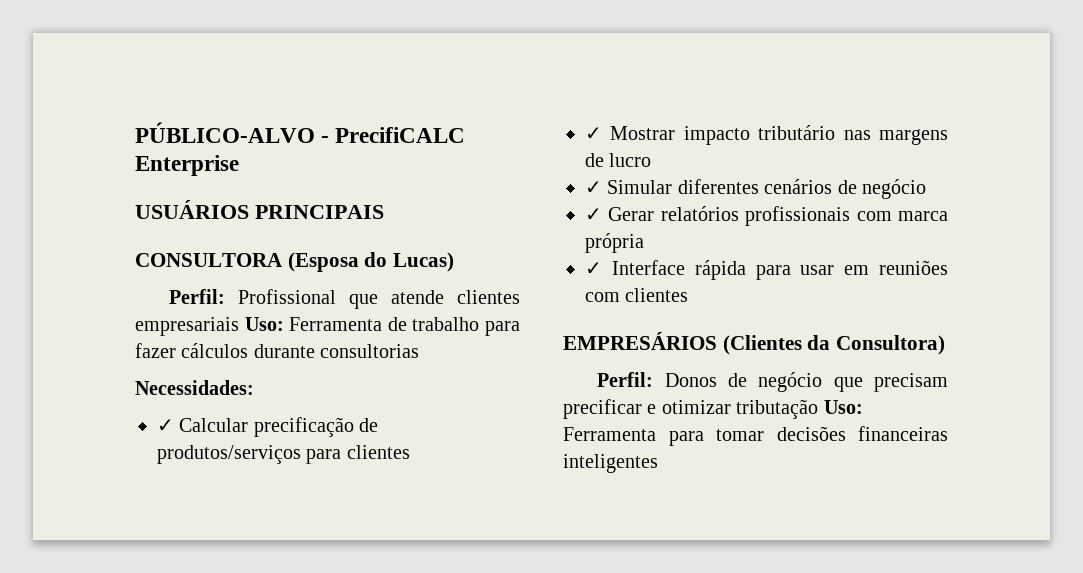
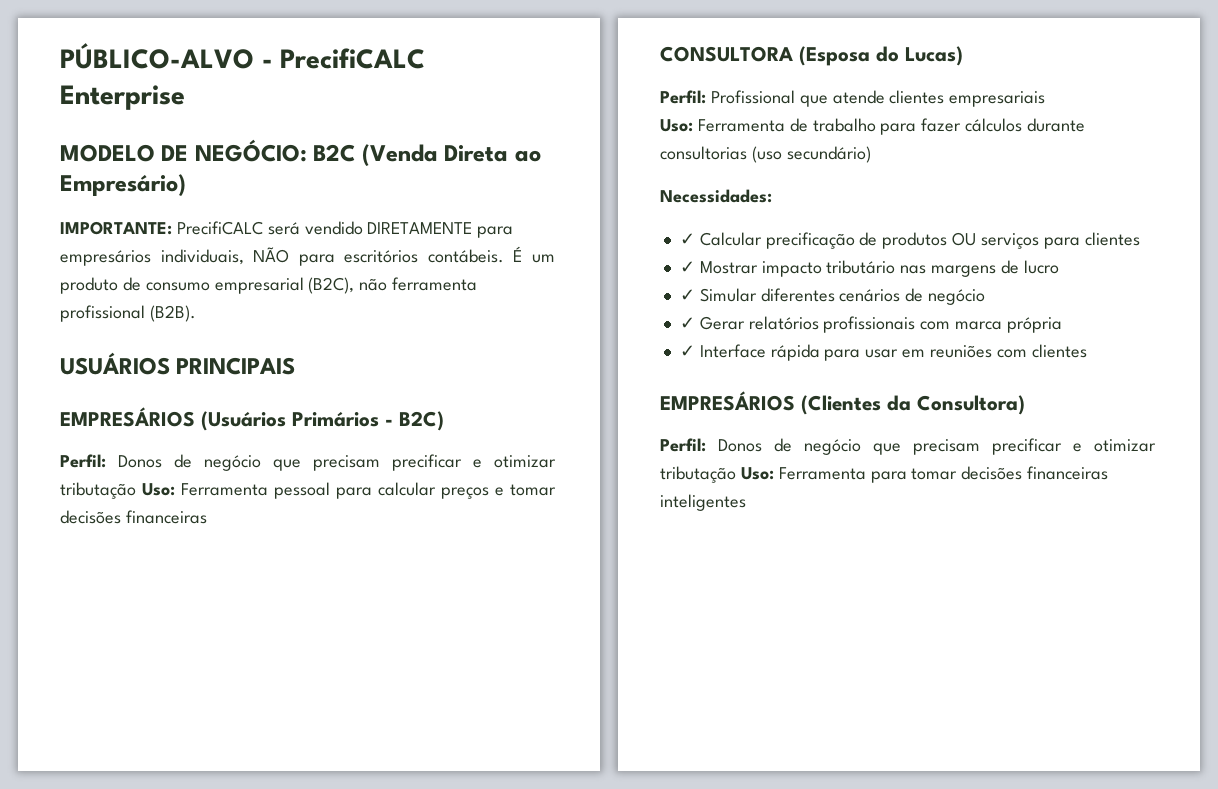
[135,200,384,219] USUÁRIOS PRINCIPAIS -> [60,139,541,166] [60,174,186,196] [60,221,514,238] [60,246,555,266] [60,277,478,294] [60,305,196,322] [60,352,296,375] [60,407,444,431] [60,454,556,471] [60,482,556,499] [60,510,207,524] MODELO DE NEGÓCIO: B2C (Venda Direta ao Empresário) // IMPORTANTE: PrecifiCALC será vendido DIRETAMENTE para empresários individuais, NÃO para escritórios contábeis. É um produto de consumo empresarial (B2C), não ferramenta profissional (B2B). // USUÁRIOS PRINCIPAIS // EMPRESÁRIOS (Usuários Primários - B2C) // Perfil: Donos de negócio que precisam precificar e otimizar tributação Uso: Ferramenta pessoal para calcular preços e tomar decisões financeiras
(239, 326) none -> (1046, 99) //
(420, 351) none -> [751,146,871,163] (uso secundário)
[157,445,301,464] produtos/serviços -> [882,232,1039,249] produtos OU serviços

